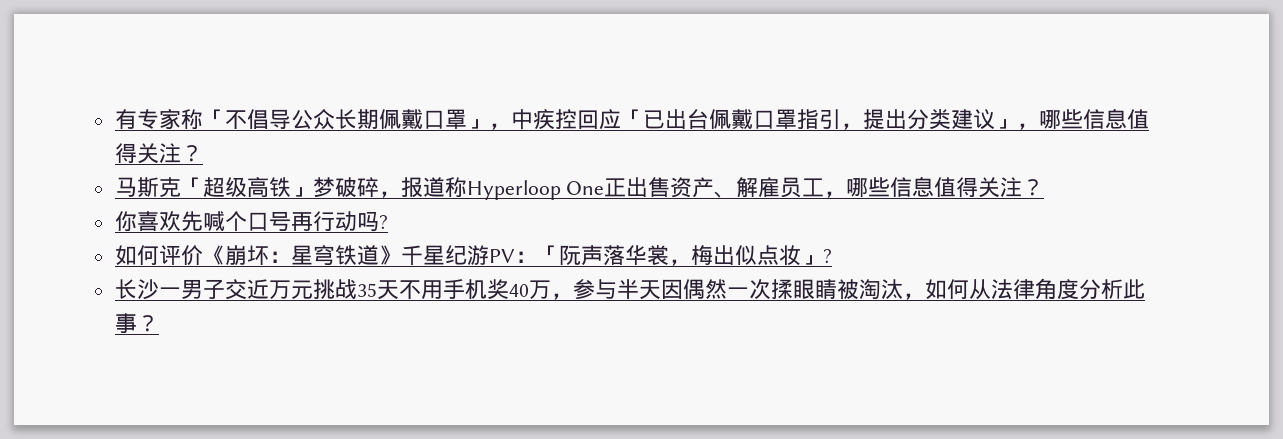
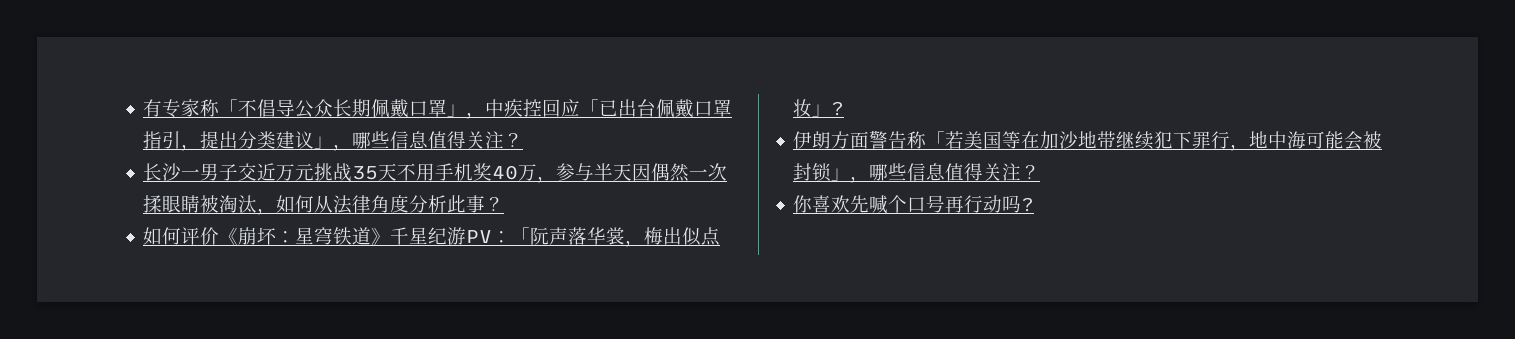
[114,176,1045,200] [114,211,388,232] [114,245,832,266] // 马斯克「超级高铁」梦破碎，报道称Hyperloop One正出售资产、解雇员工，哪些信息值得关注？ // 你喜欢先喊个口号再行动吗? // 如何评价《崩坏：星穹铁道》千星纪游PV：「阮声落华裳，梅出似点妆」? -> (524, 140) none
(159, 323) none -> [143,227,721,247] [793,99,845,118] [793,130,1383,151] [793,163,1041,183] [793,195,1035,214] // 如何评价《崩坏：星穹铁道》千星纪游PV：「阮声落华裳，梅出似点妆」? // 伊朗方面警告称「若美国等在加沙地带继续犯下罪行，地中海可能会被封锁」，哪些信息值得关注？ // 你喜欢先喊个口号再行动吗?

